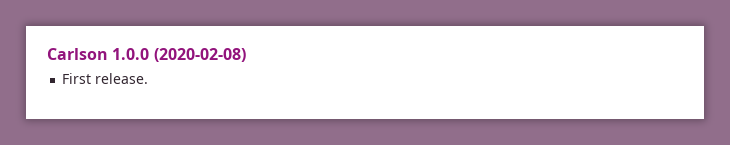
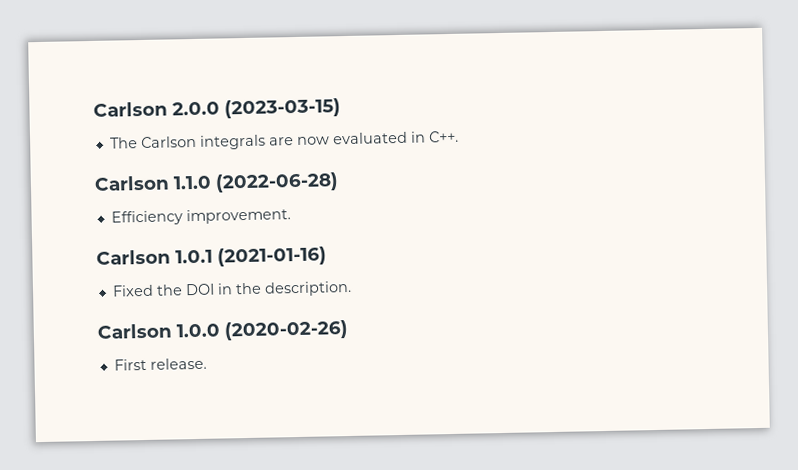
[47,48,246,62] Carlson 1.0.0 (2020-02-08) -> [93,98,341,119] [109,130,459,150] [94,172,339,193] [110,208,291,226] [96,246,327,267] [111,280,352,297] [97,320,349,341] Carlson 2.0.0 (2023-03-15) // The Carlson integrals are now evaluated in C++. // Carlson 1.1.0 (2022-06-28) // Efficiency improvement. // Carlson 1.0.1 (2021-01-16) // Fixed the DOI in the description. // Carlson 1.0.0 (2020-02-26)

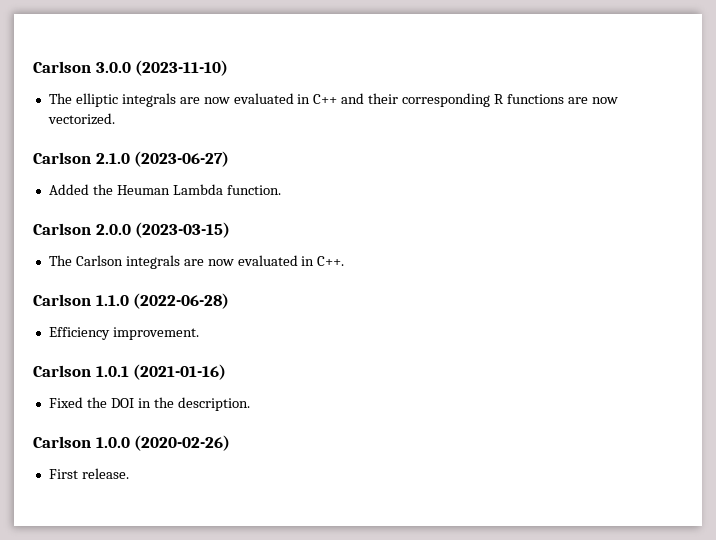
[93,101,168,117] Carlson -> [33,60,229,76] [48,93,618,107] [47,113,115,125] [33,151,230,167] [48,184,281,195] [33,223,91,235] Carlson 3.0.0 (2023-11-10) // The elliptic integrals are now evaluated in C++ and their corresponding R functions are now vectorized. // Carlson 2.1.0 (2023-06-27) // Added the Heuman Lambda function. // Carlson

